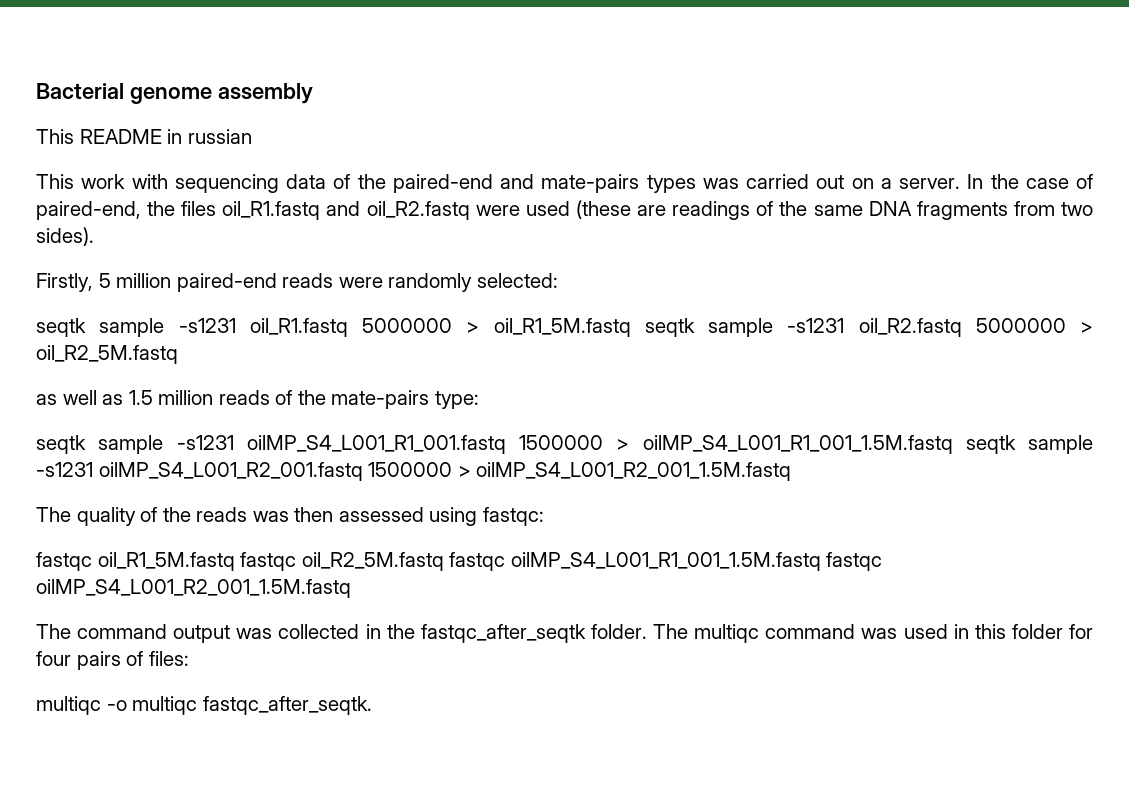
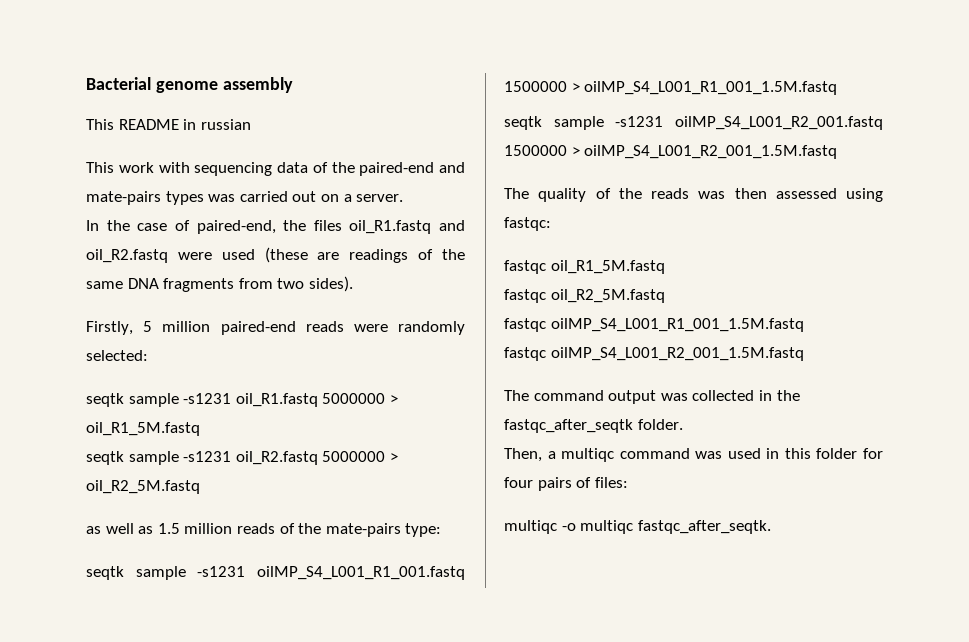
(960, 183) none -> (404, 198) //
(631, 327) none -> (200, 429) //
(953, 444) none -> (838, 88) //
(235, 561) none -> (665, 267) //
(444, 561) none -> (665, 296) //
(821, 561) none -> (804, 325) //
[653,624,689,639] The -> [504,448,556,462] // Then, a

